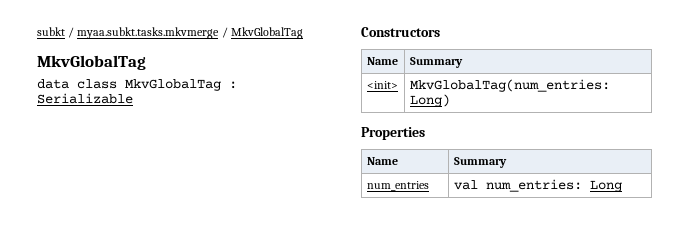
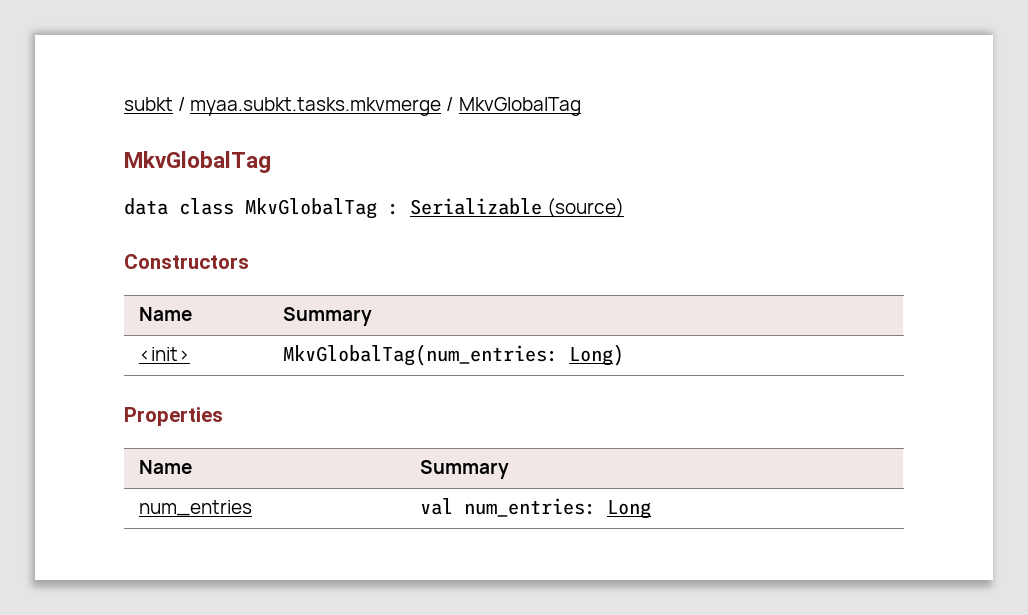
(133, 98) none -> [547,198,625,218] (source)

